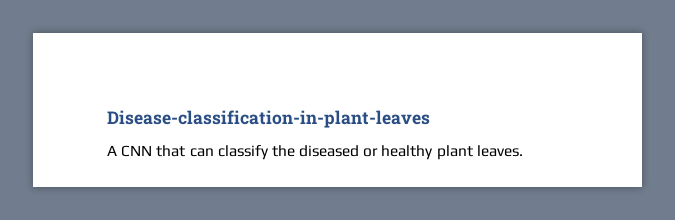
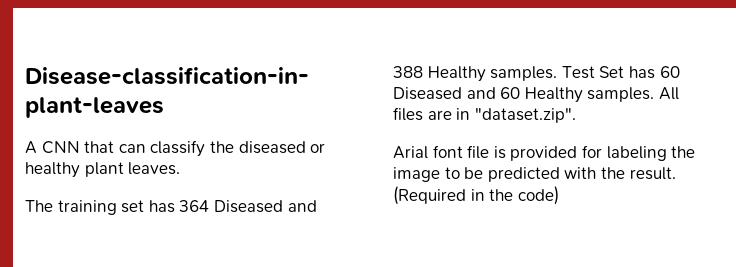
(523, 151) none -> [25,200,317,215] [393,66,680,82] [393,87,679,103] [393,107,576,123] [393,145,696,161] [393,167,676,182] [393,186,559,205] // The training set has 364 Diseased and 388 Healthy samples. Test Set has 60 Diseased and 60 Healthy samples. All files are in "dataset.zip". // Arial font file is provided for labeling the image to be predicted with the result. (Required in the code)

